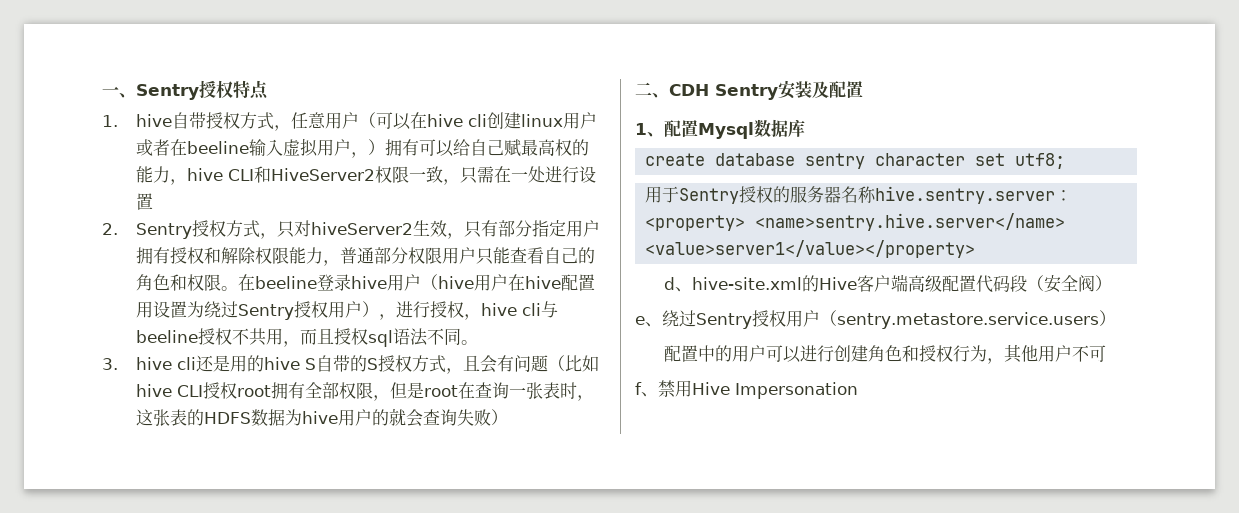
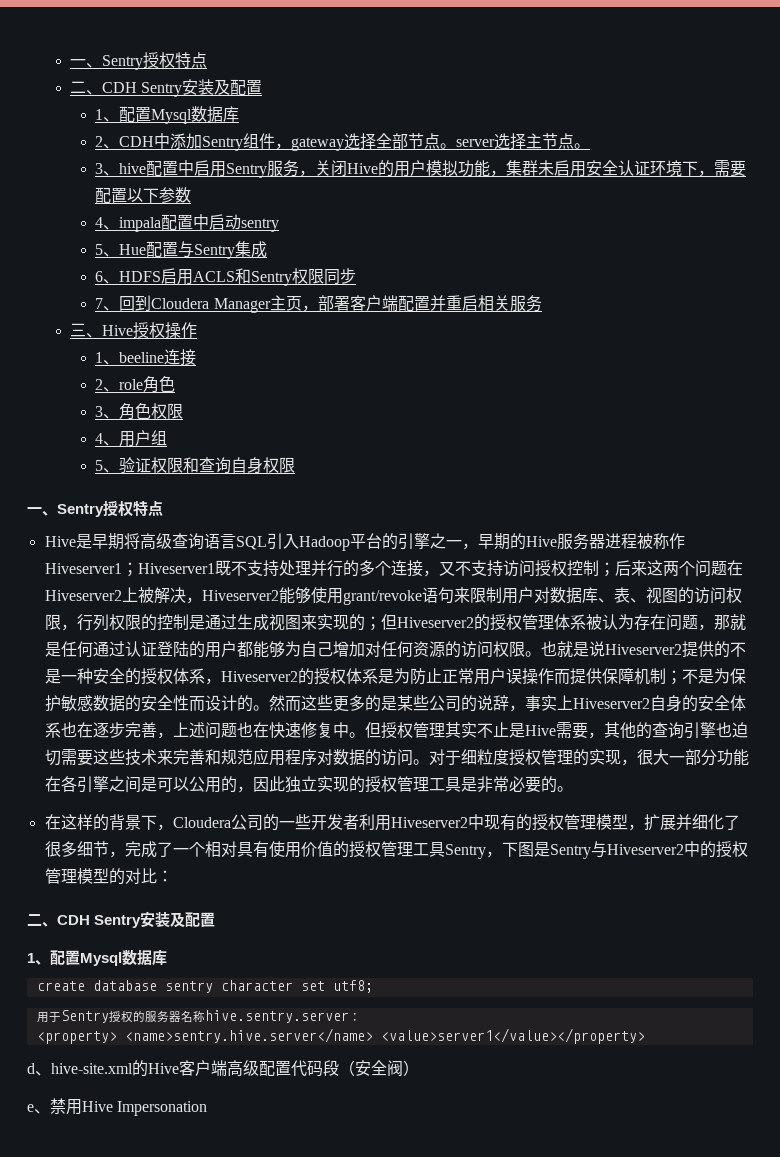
[102,80,268,100] [102,112,597,131] [135,138,589,158] [135,166,596,185] [135,193,153,210] [102,220,600,239] [135,247,595,266] [135,274,595,291] [135,301,558,320] [135,328,478,347] [102,355,599,374] [135,382,594,401] [135,408,508,427] 一、Sentry授权特点 // 1. hive自带授权方式，任意用户（可以在hive cli创建linux用户或者在beeline输入虚拟用户，）拥有可以给自己赋最高权的能力，hive CLI和HiveServer2权限一致，只需在一处进行设置 // 2. Sentry授权方式，只对hiveServer2生效，只有部分指定用户拥有授权和解除权限能力，普通部分权限用户只能查看自己的角色和权限。在beeline登录hive用户（hive用户在hive配置用设置为绕过Sentry授权用户），进行授权，hive cli与beeline授权不共用，而且授权sql语法不同。 // 3. hive cli还是用的hive S自带的S授权方式，且会有问题（比如hive CLI授权root拥有全部权限，但是root在查询一张表时，这张表的HDFS数据为hive用户的就会查询失败） -> [70,52,208,70] [70,79,263,97] [95,106,240,124] [95,133,591,151] [95,160,747,178] [95,187,192,203] [95,214,280,232] [95,241,268,259] [95,268,357,286] [95,295,542,313] [70,322,198,339] [95,349,197,366] [95,376,176,393] [95,403,184,420] [95,430,168,447] [95,457,296,474] [27,500,163,517] [44,533,685,551] [44,560,743,577] [44,587,742,605] [44,614,746,631] [44,641,746,658] [44,668,746,685] [44,695,746,712] [44,722,748,739] [44,748,749,766] [44,776,573,793] [44,814,740,831] [44,841,748,859] [44,868,173,885] 一、Sentry授权特点 // 二、CDH Sentry安装及配置 // 1、配置Mysql数据库 // 2、CDH中添加Sentry组件，gateway选择全部节点。server选择主节点。 // 3、hive配置中启用Sentry服务，关闭Hive的用户模拟功能，集群未启用安全认证环境下，需要配置以下参数 // 4、impala配置中启动sentry // 5、Hue配置与Sentry集成 // 6、HDFS启用ACLS和Sentry权限同步 // 7、回到Cloudera Manager主页，部署客户端配置并重启相关服务 // 三、Hive授权操作 // 1、beeline连接 // 2、role角色 // 3、角色权限 // 4、用户组 // 5、验证权限和查询自身权限 // 一、Sentry授权特点 // Hive是早期将高级查询语言SQL引入Hadoop平台的引擎之一，早期的Hive服务器进程被称作Hiveserver1；Hiveserver1既不支持处理并行的多个连接，又不支持访问授权控制；后来这两个问题在Hiveserver2上被解决，Hiveserver2能够使用grant/revoke语句来限制用户对数据库、表、视图的访问权限，行列权限的控制是通过生成视图来实现的；但Hiveserver2的授权管理体系被认为存在问题，那就是任何通过认证登陆的用户都能够为自己增加对任何资源的访问权限。也就是说Hiveserver2提供的不是一种安全的授权体系，Hiveserver2的授权体系是为防止正常用户误操作而提供保障机制；不是为保护敏感数据的安全性而设计的。然而这些更多的是某些公司的说辞，事实上Hiveserver2自身的安全体系也在逐步完善，上述问题也在快速修复中。但授权管理其实不止是Hive需要，其他的查询引擎也迫切需要这些技术来完善和规范应用程序对数据的访问。对于细粒度授权管理的实现，很大一部分功能在各引擎之间是可以公用的，因此独立实现的授权管理工具是非常必要的。 // 在这样的背景下，Cloudera公司的一些开发者利用Hiveserver2中现有的授权管理模型，扩展并细化了很多细节，完成了一个相对具有使用价值的授权管理工具Sentry，下图是Sentry与Hiveserver2中的授权管理模型的对比：
[662,310,1116,329] [664,344,1107,364] [635,382,658,397] 绕过Sentry授权用户（sentry.metastore.service.users） // 配置中的用户可以进行创建角色和授权行为，其他用户不可 // f、 -> (50, 1111) none

